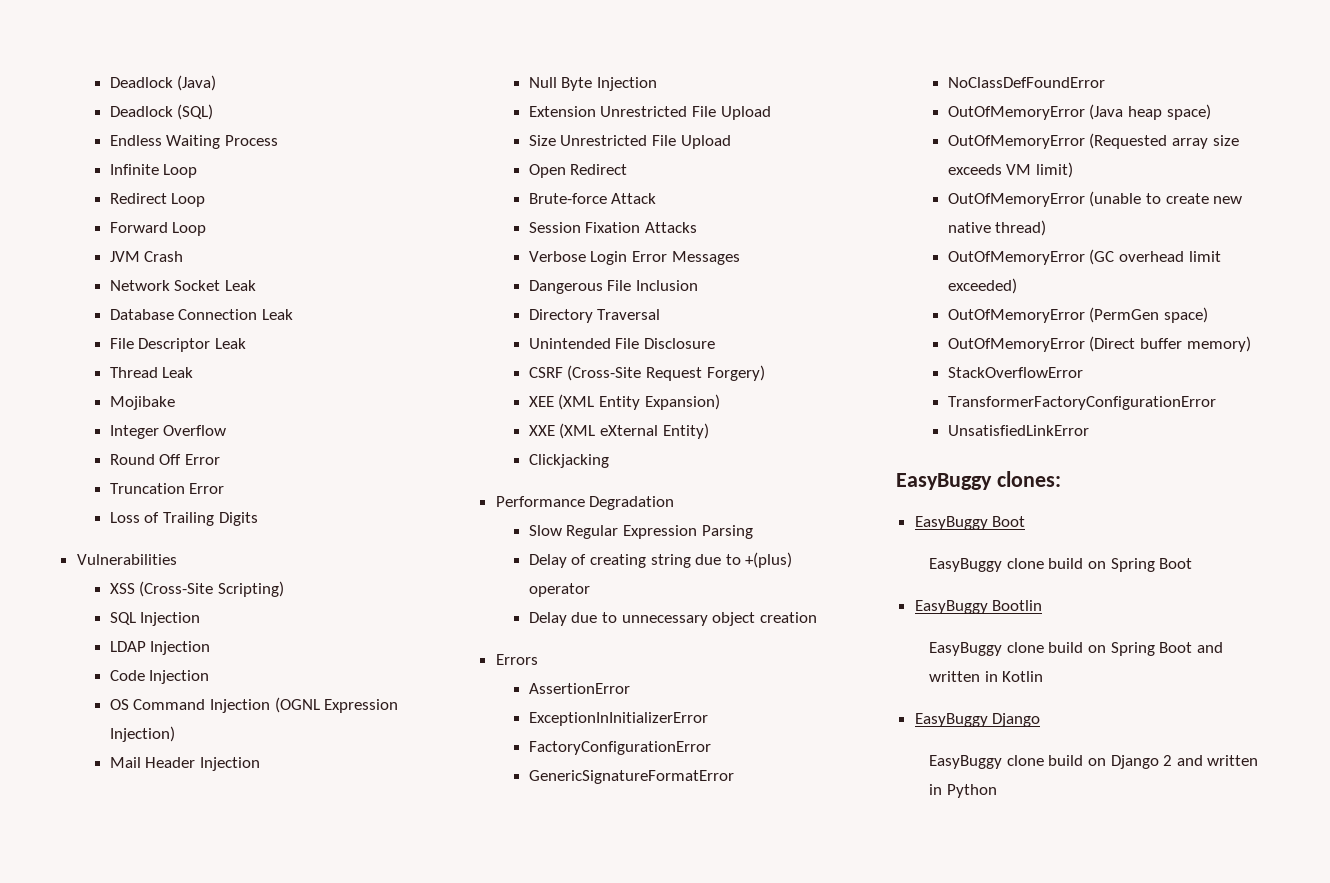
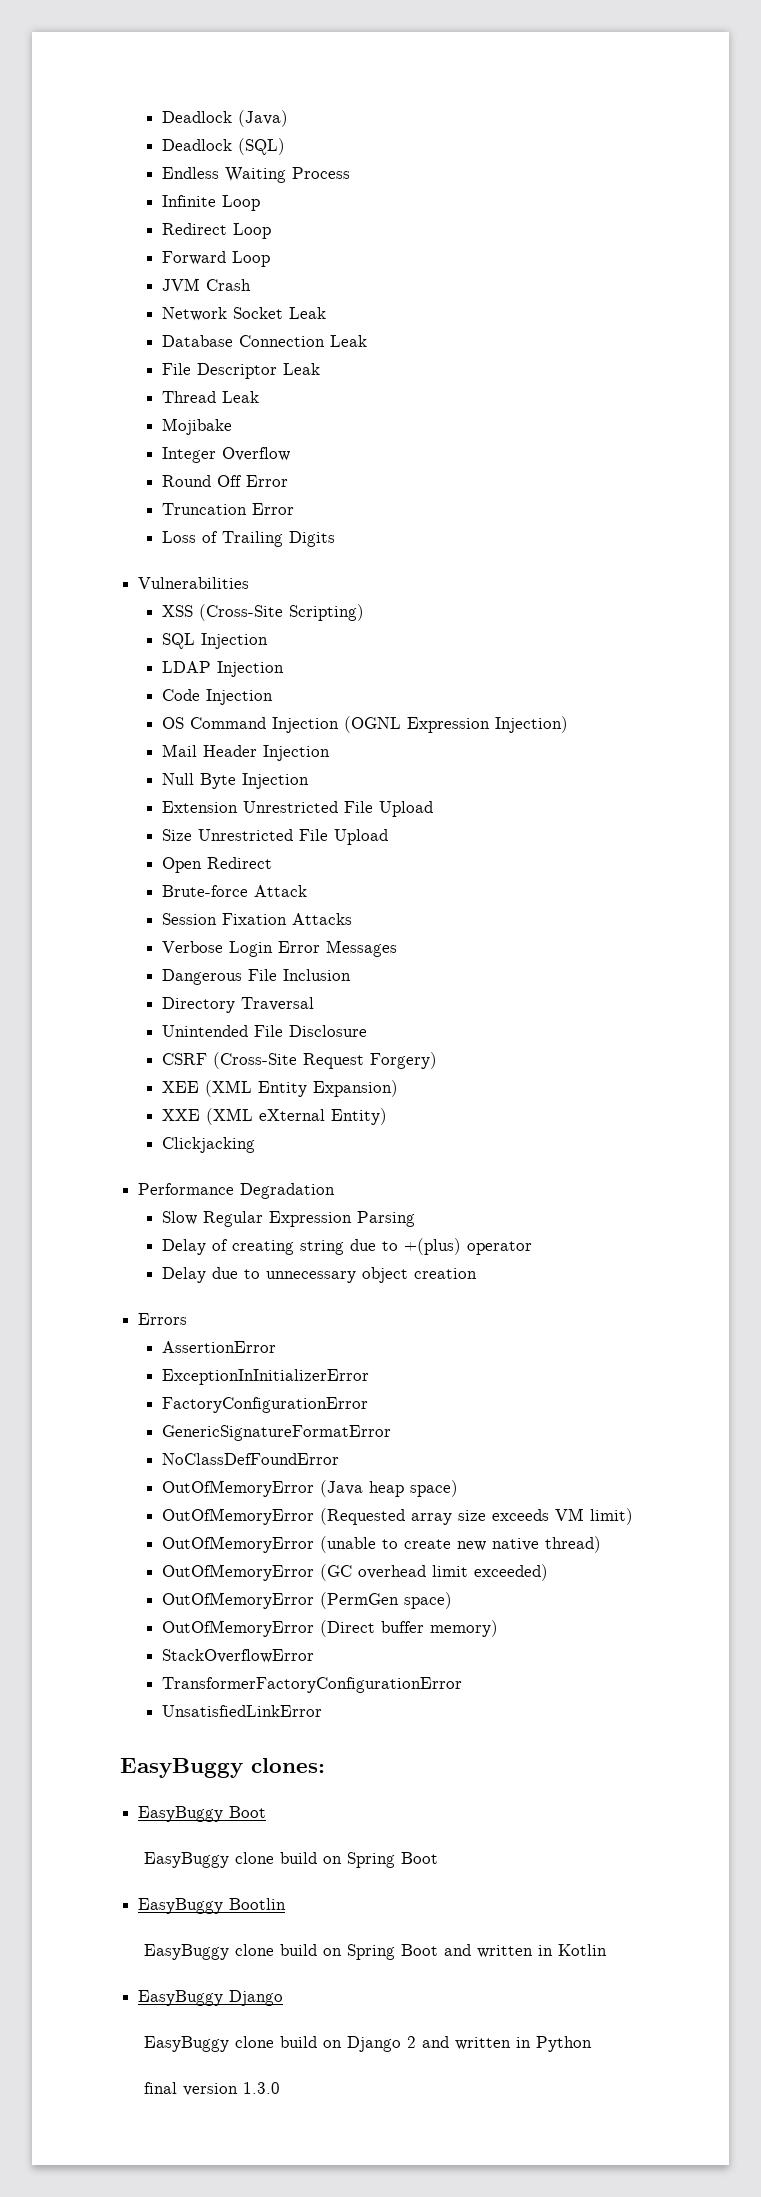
(997, 791) none -> [143,2082,280,2096] // final version 1.3.0

